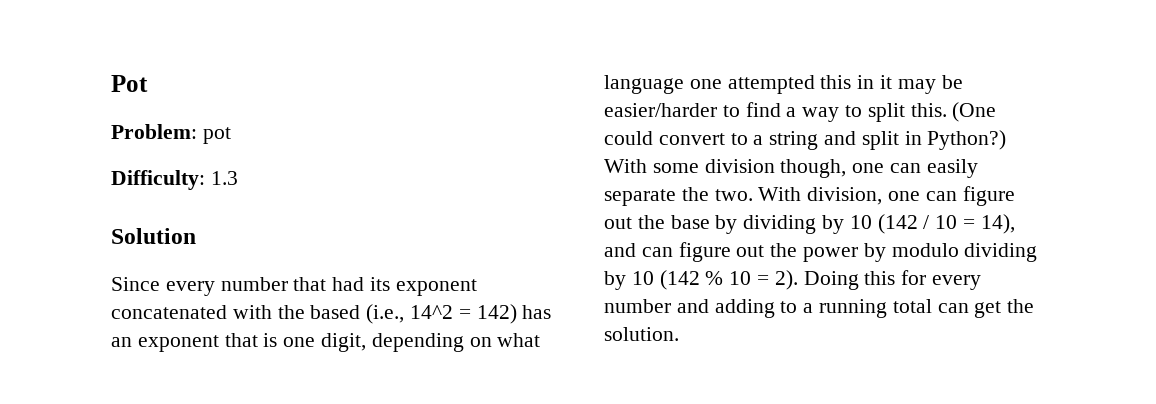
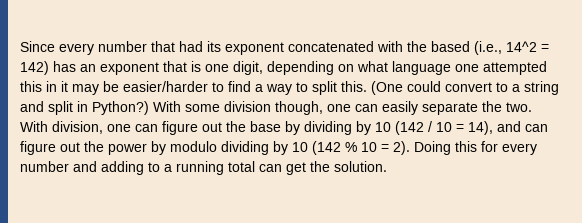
[111,75,148,92] [111,124,231,144] [111,170,238,190] [111,228,196,244] Pot // Problem: pot // Difficulty: 1.3 // Solution // -> (20, 46) none

